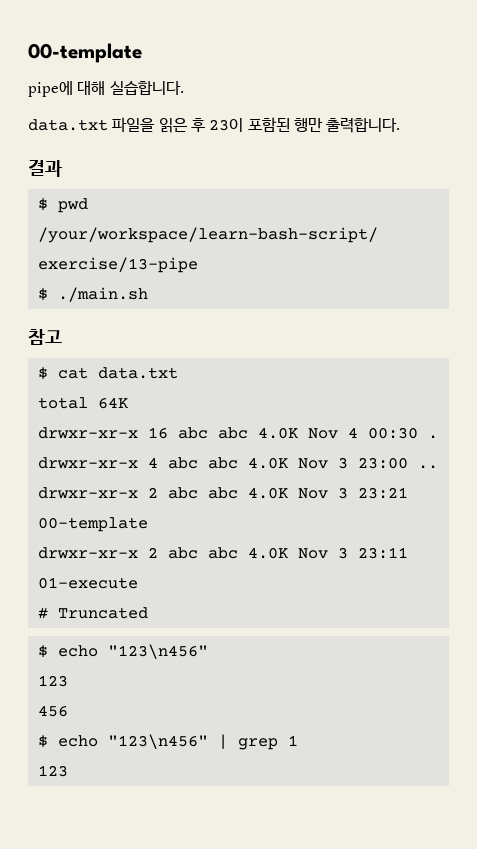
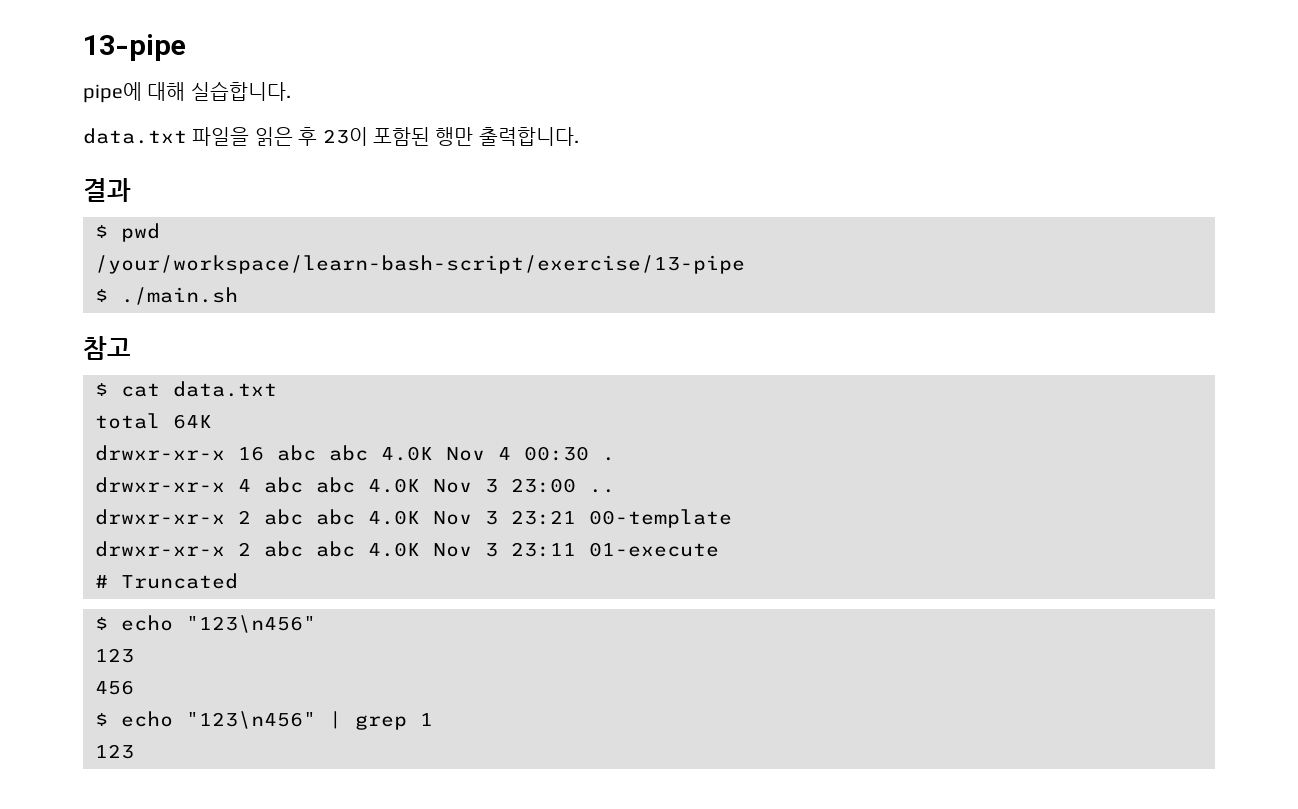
[28,43,142,63] 00-template -> [83,34,186,61] 13-pipe

